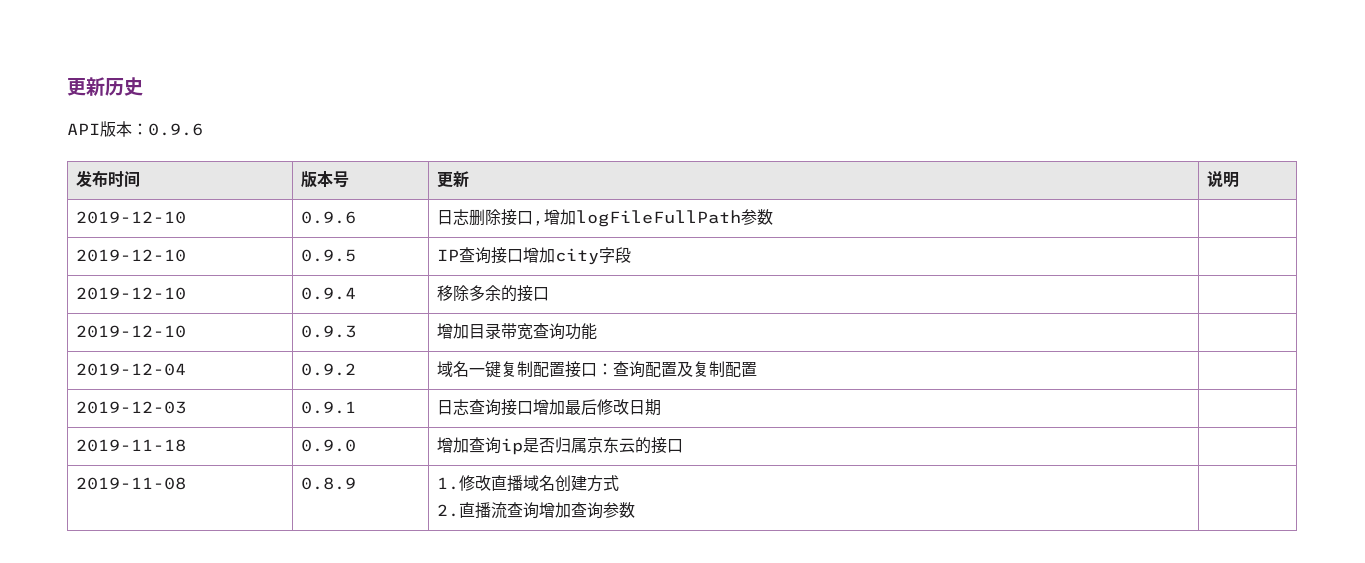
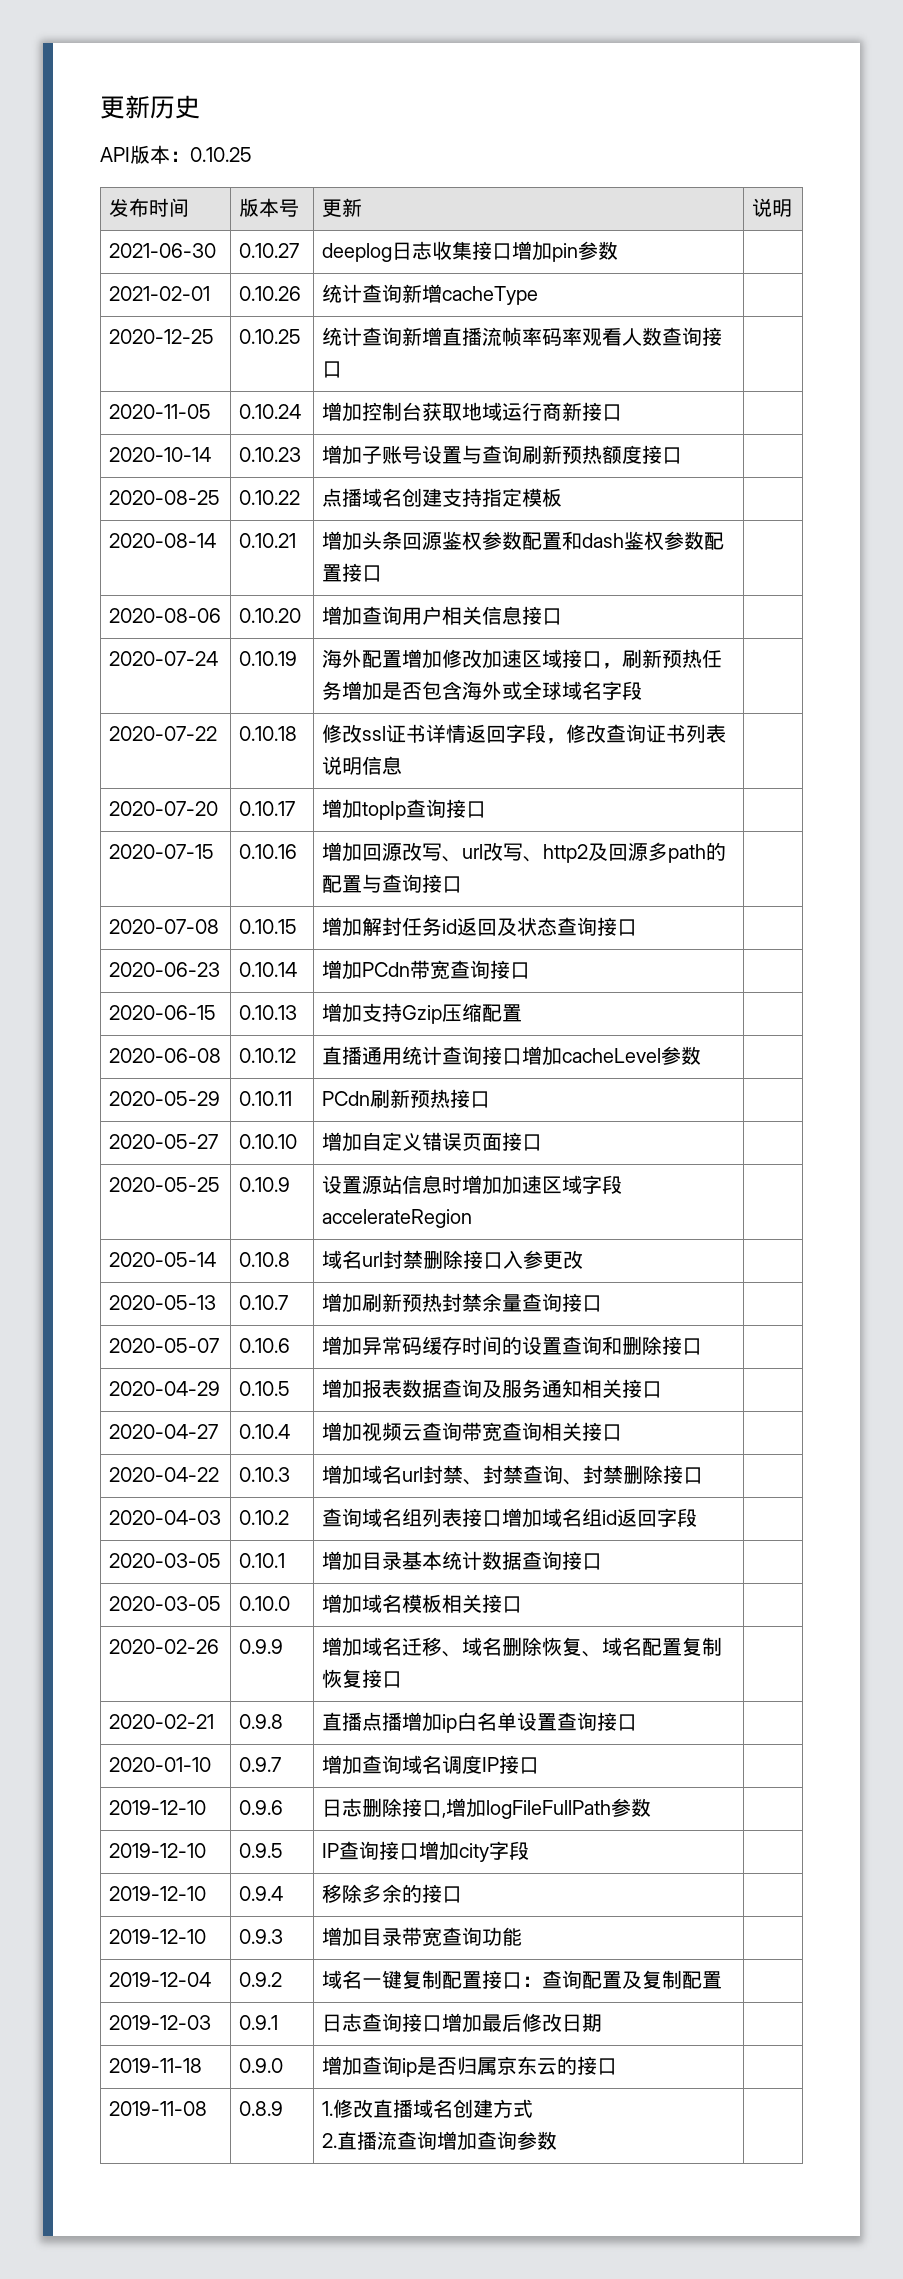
[148,123,203,136] 0.9.6 -> [190,147,252,162] 0.10.25
(1239, 180) none -> [108,243,216,258] [238,243,299,258] [321,241,618,262] [108,286,210,301] [238,286,301,301] [321,284,538,305] [108,329,214,344] [238,329,301,344] [321,327,722,347] [321,361,342,378] [108,404,211,419] [238,404,301,419] [321,402,622,422] [108,447,211,462] [238,447,301,462] [321,445,682,465] [108,490,220,505] [238,490,300,505] [321,488,562,507] [108,533,216,548] [238,533,296,548] [321,531,724,551] [321,563,382,582] [108,608,221,623] [238,608,301,623] [321,606,562,626] [108,651,218,666] [238,651,297,666] [321,649,722,669] [321,681,642,701] [108,726,217,741] [238,726,297,741] [321,724,726,744] [321,756,402,775] [108,801,218,816] [238,801,295,816] [321,799,486,820] [108,844,214,859] [238,844,297,859] [321,842,726,863] [321,874,462,893] [108,919,219,934] [238,919,297,934] [321,917,637,937] [108,962,220,977] [238,962,297,977] [321,960,530,980] [108,1005,216,1020] [238,1005,297,1020] [321,1003,522,1024] [108,1048,221,1063] [238,1048,296,1063] [321,1046,701,1066] [108,1091,220,1106] [238,1091,292,1106] [321,1089,490,1108] [108,1134,218,1149] [238,1134,297,1149] [321,1132,542,1152] [108,1177,220,1192] [238,1177,290,1192] [321,1175,622,1195] [321,1209,472,1228] [108,1252,216,1267] [238,1252,290,1267] [321,1250,583,1269] [108,1295,216,1310] [238,1295,288,1310] [321,1293,602,1313] [108,1338,219,1353] [238,1338,290,1353] [321,1336,702,1356] [108,1381,220,1396] [238,1381,290,1396] [321,1379,662,1399] [108,1424,218,1439] [238,1424,290,1439] [321,1422,622,1442] [108,1467,219,1482] [238,1467,290,1482] [321,1465,703,1485] [108,1510,221,1525] [238,1510,289,1525] [321,1508,697,1528] [108,1553,221,1568] [238,1553,285,1568] [321,1551,602,1571] [108,1596,221,1611] [238,1596,290,1611] [321,1594,522,1614] [108,1639,219,1654] [238,1639,283,1654] [321,1637,722,1657] [321,1669,402,1688] [108,1714,214,1729] [238,1714,283,1729] [321,1712,637,1733] [108,1757,211,1772] [238,1757,281,1772] [321,1755,539,1775] // 2021-06-30 | 0.10.27 | deeplog日志收集接口增加pin参数 | // 2021-02-01 | 0.10.26 | 统计查询新增cacheType | // 2020-12-25 | 0.10.25 | 统计查询新增直播流帧率码率观看人数查询接口 | // 2020-11-05 | 0.10.24 | 增加控制台获取地域运行商新接口 | // 2020-10-14 | 0.10.23 | 增加子账号设置与查询刷新预热额度接口 | // 2020-08-25 | 0.10.22 | 点播域名创建支持指定模板 | // 2020-08-14 | 0.10.21 | 增加头条回源鉴权参数配置和dash鉴权参数配置接口 | // 2020-08-06 | 0.10.20 | 增加查询用户相关信息接口 | // 2020-07-24 | 0.10.19 | 海外配置增加修改加速区域接口，刷新预热任务增加是否包含海外或全球域名字段 | // 2020-07-22 | 0.10.18 | 修改ssl证书详情返回字段，修改查询证书列表说明信息 | // 2020-07-20 | 0.10.17 | 增加topIp查询接口 | // 2020-07-15 | 0.10.16 | 增加回源改写、url改写、http2及回源多path的配置与查询接口 | // 2020-07-08 | 0.10.15 | 增加解封任务id返回及状态查询接口 | // 2020-06-23 | 0.10.14 | 增加PCdn带宽查询接口 | // 2020-06-15 | 0.10.13 | 增加支持Gzip压缩配置 | // 2020-06-08 | 0.10.12 | 直播通用统计查询接口增加cacheLevel参数 | // 2020-05-29 | 0.10.11 | PCdn刷新预热接口 | // 2020-05-27 | 0.10.10 | 增加自定义错误页面接口 | // 2020-05-25 | 0.10.9 | 设置源站信息时增加加速区域字段accelerateRegion | // 2020-05-14 | 0.10.8 | 域名url封禁删除接口入参更改 | // 2020-05-13 | 0.10.7 | 增加刷新预热封禁余量查询接口 | // 2020-05-07 | 0.10.6 | 增加异常码缓存时间的设置查询和删除接口 | // 2020-04-29 | 0.10.5 | 增加报表数据查询及服务通知相关接口 | // 2020-04-27 | 0.10.4 | 增加视频云查询带宽查询相关接口 | // 2020-04-22 | 0.10.3 | 增加域名url封禁、封禁查询、封禁删除接口 | // 2020-04-03 | 0.10.2 | 查询域名组列表接口增加域名组id返回字段 | // 2020-03-05 | 0.10.1 | 增加目录基本统计数据查询接口 | // 2020-03-05 | 0.10.0 | 增加域名模板相关接口 | // 2020-02-26 | 0.9.9 | 增加域名迁移、域名删除恢复、域名配置复制恢复接口 | // 2020-02-21 | 0.9.8 | 直播点播增加ip白名单设置查询接口 | // 2020-01-10 | 0.9.7 | 增加查询域名调度IP接口 |

